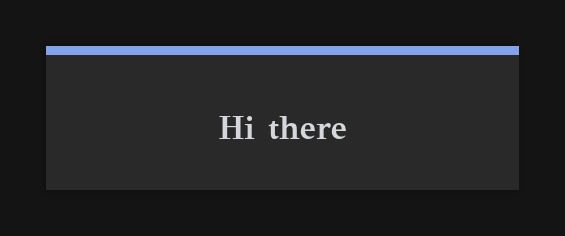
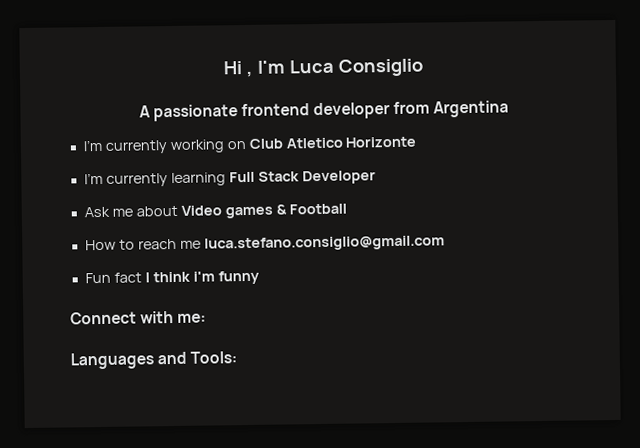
[268,116,347,140] there -> [246,58,423,77] [138,100,510,122] [82,136,417,154] [83,170,376,187] [83,203,348,219] [84,235,445,252] [84,270,260,285] [70,310,207,325] [70,351,238,370] , I'm Luca Consiglio // A passionate frontend developer from Argentina // I’m currently working on Club Atletico Horizonte // I’m currently learning Full Stack Developer // Ask me about Video games & Football // How to reach me luca.stefano.consiglio@gmail.com // Fun fact I think i'm funny // Connect with me: // Languages and Tools:

